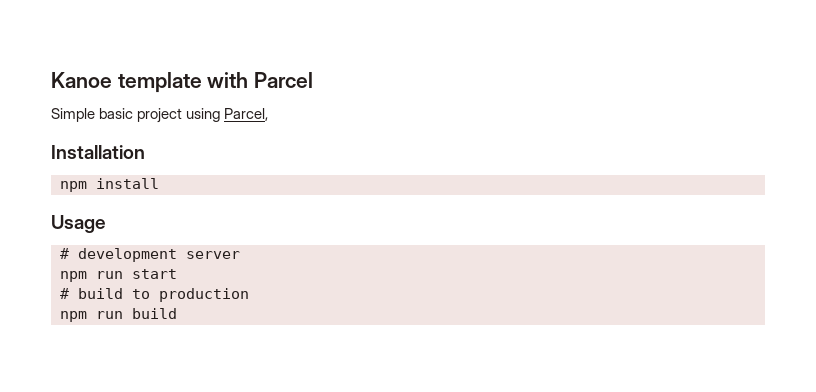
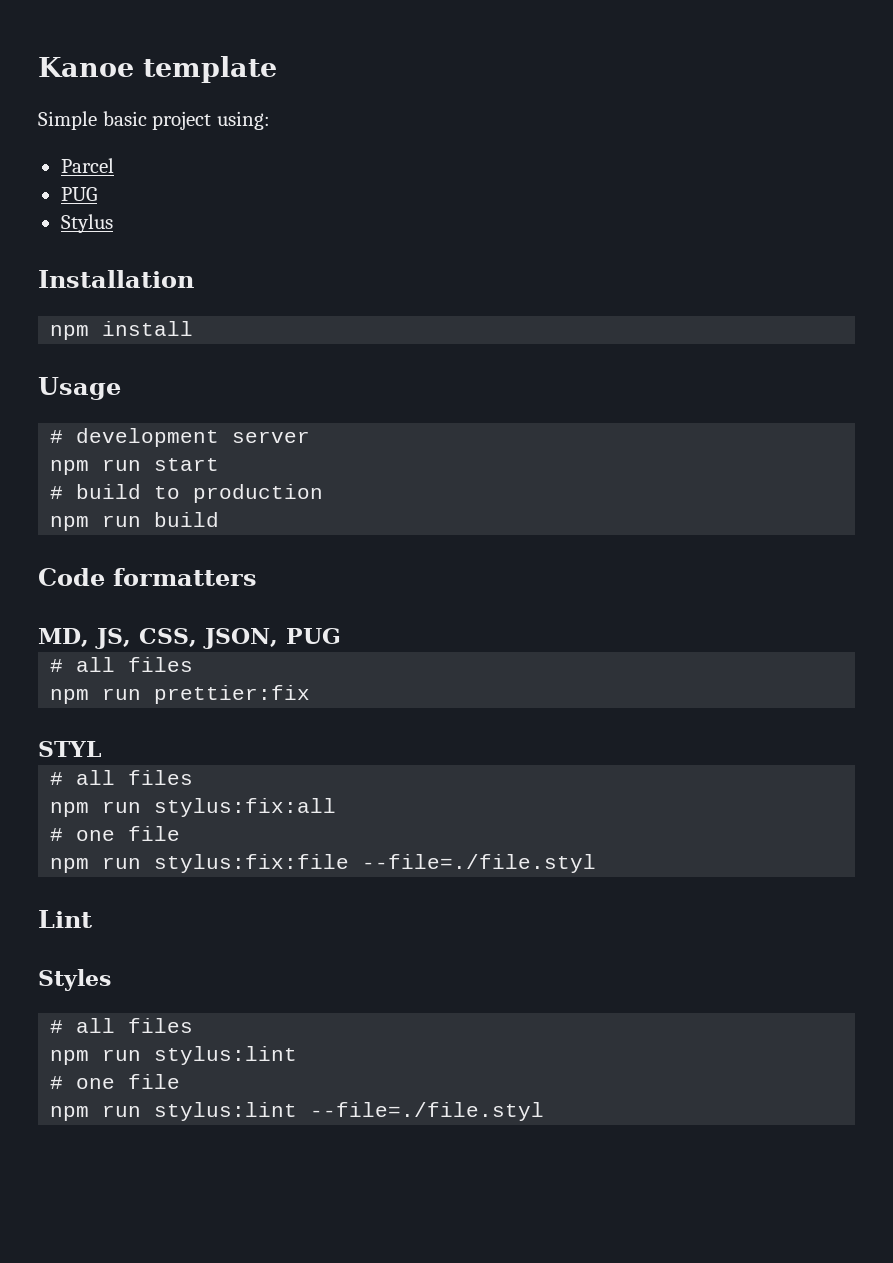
[207,72,314,88] with Parcel -> (277, 69) none
[186,108,269,122] using Parcel, -> [216,111,270,130] [60,158,114,173] [60,187,97,201] [60,214,113,233] using: // Parcel // PUG // Stylus
(177, 313) none -> [38,568,257,586] [38,628,341,649] [50,657,194,672] [50,685,311,704] [38,741,101,757] [50,770,194,785] [50,798,337,817] [50,826,181,841] [50,854,597,873] [38,910,92,928] [38,969,111,991] [50,1018,194,1033] [50,1046,298,1065] [50,1074,181,1089] [50,1102,545,1121] // Code formatters // MD, JS, CSS, JSON, PUG // # all files // npm run prettier:fix // STYL // # all files // npm run stylus:fix:all // # one file // npm run stylus:fix:file --file=./file.styl // Lint // Styles // # all files // npm run stylus:lint // # one file // npm run stylus:lint --file=./file.styl

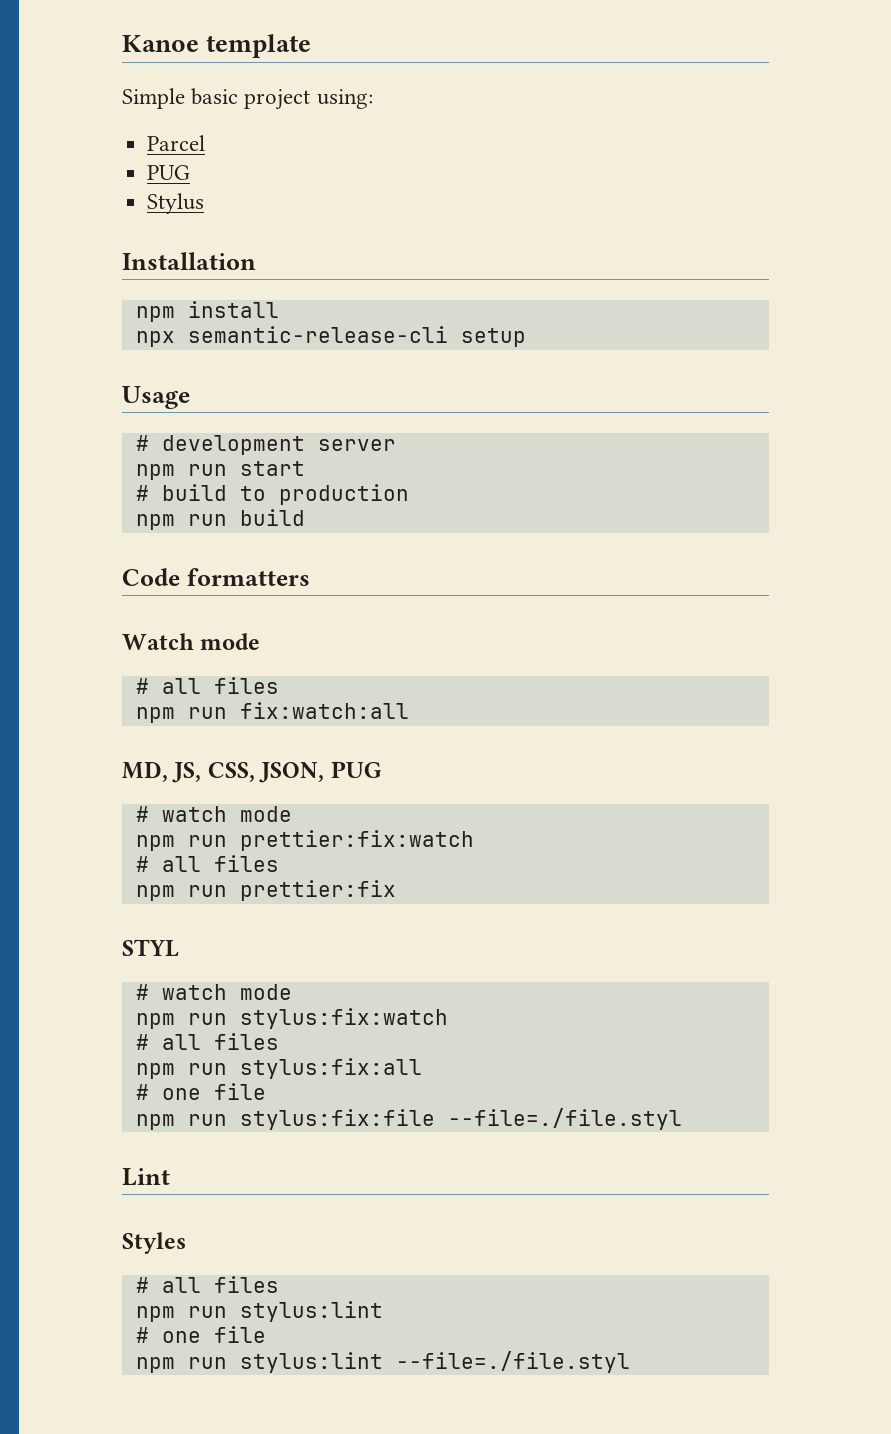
(194, 328) none -> [135,326,526,347] // npx semantic-release-cli setup
(257, 577) none -> [122,633,261,650] [135,677,279,694] [135,702,409,723] // Watch mode // # all files // npm run fix:watch:all
(341, 636) none -> [135,806,292,822] [135,830,474,851] // # watch mode // npm run prettier:fix:watch
(101, 749) none -> [135,984,292,1000] [135,1008,448,1029] // # watch mode // npm run stylus:fix:watch

